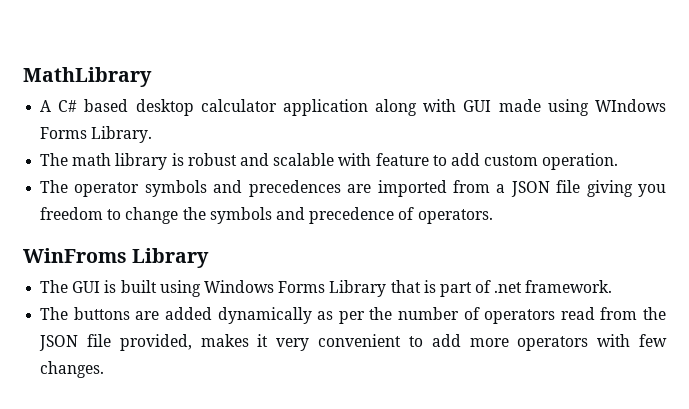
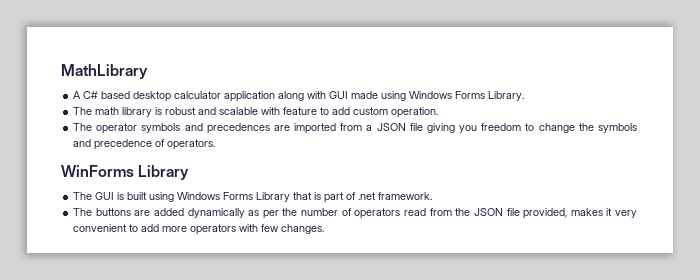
[595,99,666,112] WIndows -> [409,91,453,99] Windows
[23,248,127,263] WinFroms -> [61,165,134,177] WinForms

